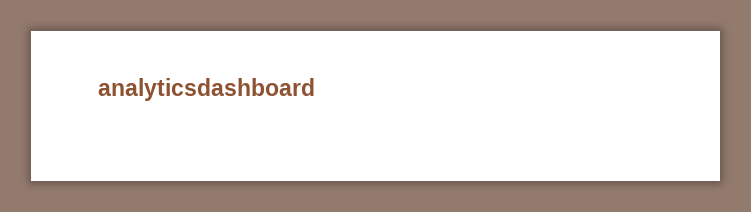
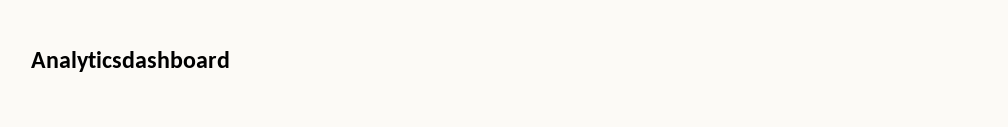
[98,78,315,101] analyticsdashboard -> [31,51,230,72] Analyticsdashboard

